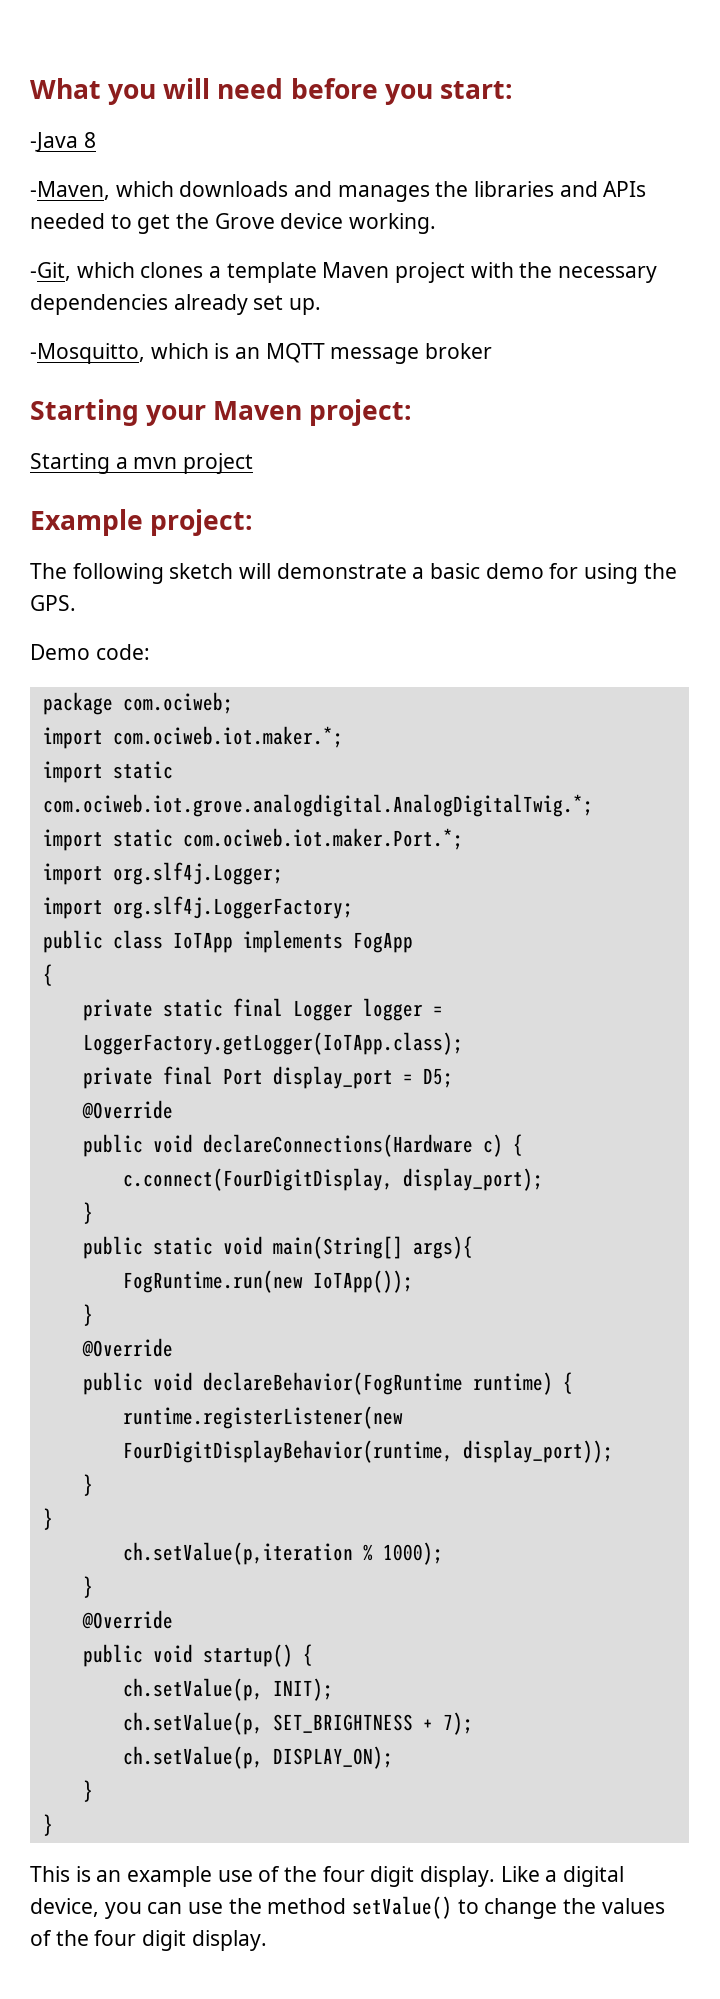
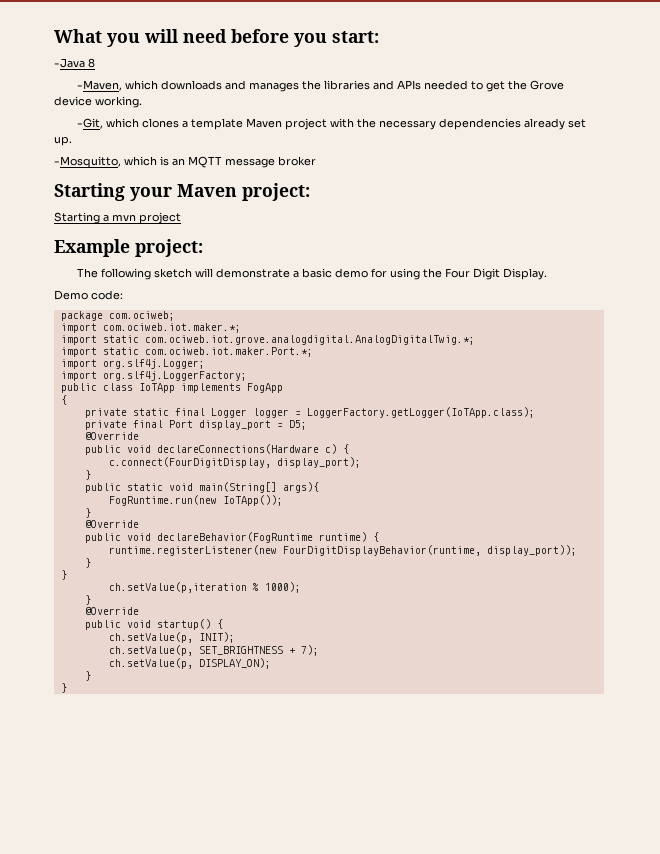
[30,595,76,611] GPS. -> [444,268,547,280] Four Digit Display.
[30,1866,625,1887] [30,1896,665,1919] [30,1930,267,1951] // This is an example use of the four digit display. Like a digital device, you can use the method setValue() to change the values of the four digit display. -> (67, 688) none

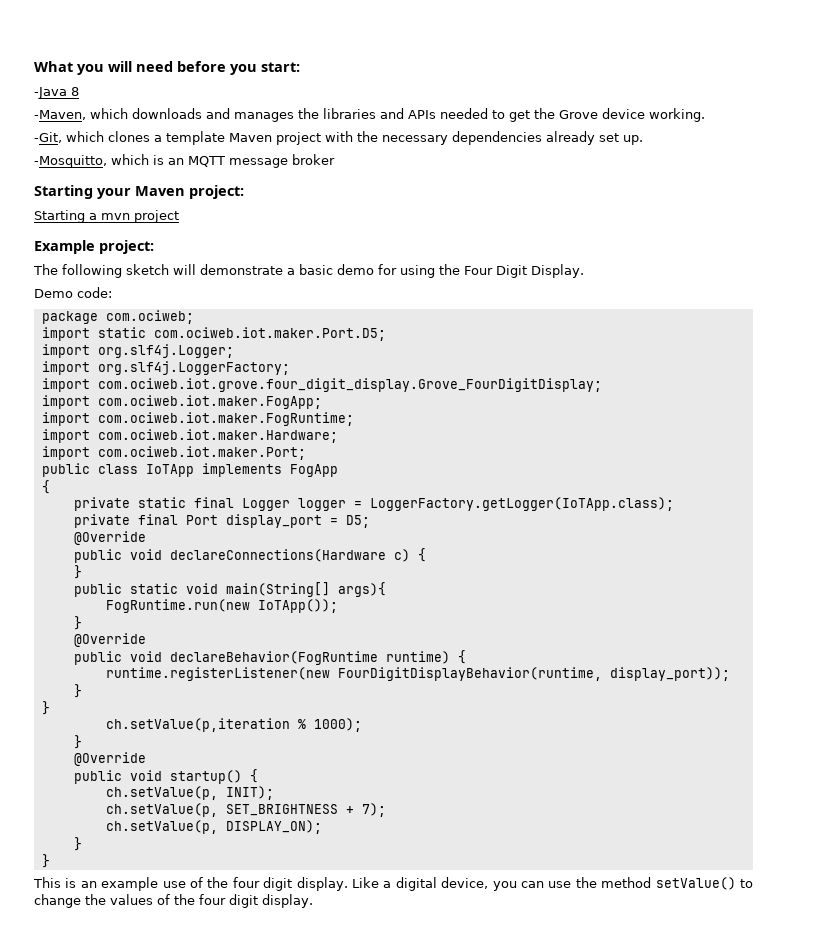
[60,323,241,333] [60,335,475,345] [60,347,313,357] // import com.ociweb.iot.maker.*; // import static com.ociweb.iot.grove.analogdigital.AnalogDigitalTwig.*; // import static com.ociweb.iot.maker.Port.*; -> [41,327,386,341] // import static com.ociweb.iot.maker.Port.D5;
(247, 376) none -> [41,378,602,392] [41,395,322,409] [41,412,354,426] [41,429,338,443] [41,446,306,460] // import com.ociweb.iot.grove.four_digit_display.Grove_FourDigitDisplay; // import com.ociweb.iot.maker.FogApp; // import com.ociweb.iot.maker.FogRuntime; // import com.ociweb.iot.maker.Hardware; // import com.ociweb.iot.maker.Port;
[108,457,361,468] // c.connect(FourDigitDisplay, display_port); -> (426, 555) none
(67, 688) none -> [33,877,754,891] [34,894,313,908] // This is an example use of the four digit display. Like a digital device, you can use the method setValue() to change the values of the four digit display.

